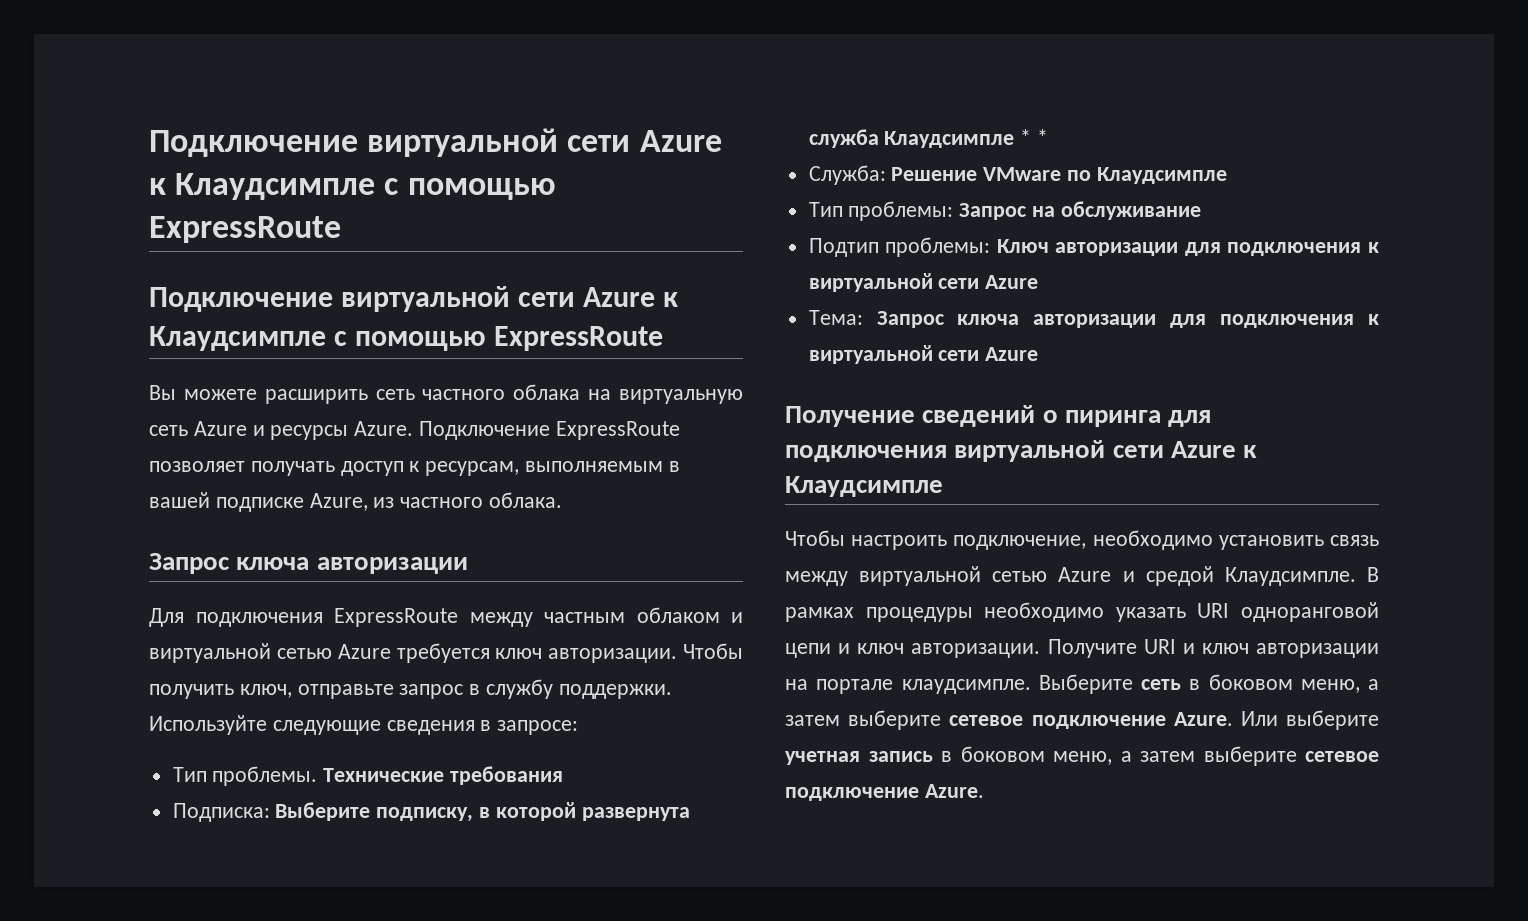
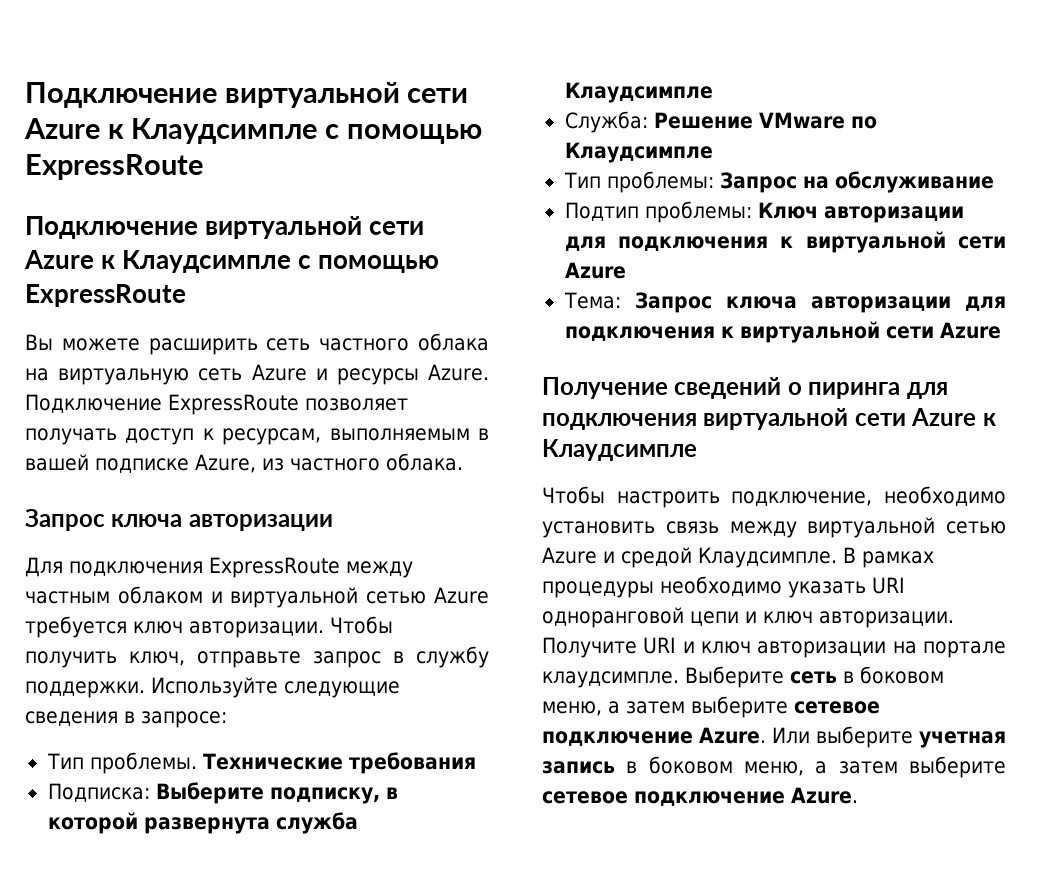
[1020,129,1049,145] * * -> (713, 92) none

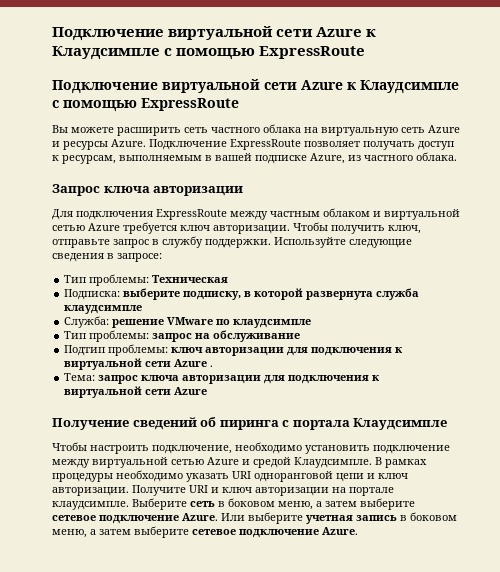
[89,752,476,774] проблемы. Технические требования -> [89,274,229,286] проблемы: Техническая
[155,782,264,804] Выберите -> [123,288,181,300] выберите
[564,82,713,103] Клаудсимпле -> [64,305,143,314] клаудсимпле
[653,112,753,129] Решение -> [112,319,165,328] решение
[564,142,713,163] [563,171,797,193] Клаудсимпле // Тип проблемы: Запрос -> [233,319,312,328] [64,330,193,342] клаудсимпле // Тип проблемы: запрос
[757,202,964,223] [564,231,1006,253] [564,262,626,279] Ключ авторизации для подключения к виртуальной сети Azure -> [171,347,404,356] [64,358,214,370] ключ авторизации для подключения к виртуальной сети Azure .
[634,292,712,313] Запрос -> [98,375,139,384] запрос
[787,382,948,399] [542,408,996,430] о пиринга для подключения виртуальной сети Azure к -> [200,417,350,430] об пиринга с портала
[665,521,719,534] связь -> [373,445,450,454] подключение

